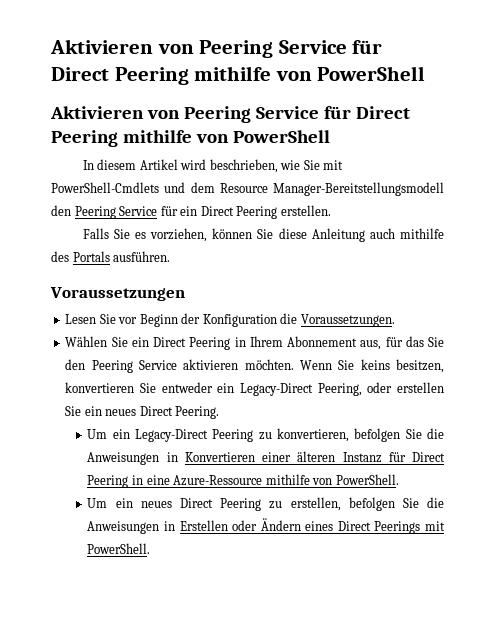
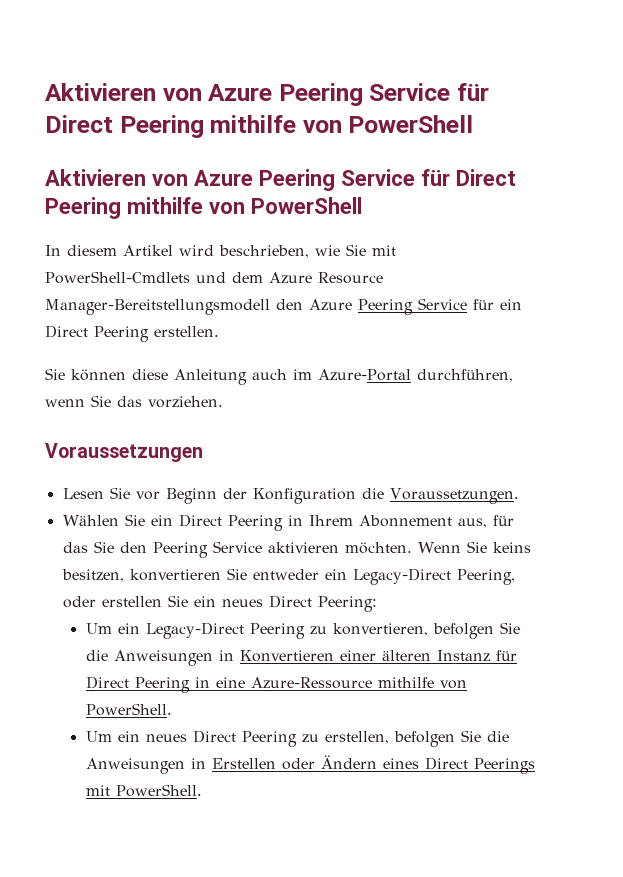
[50,39,194,54] Aktivieren von -> [45,83,273,101] Aktivieren von Azure
(180, 114) none -> [194,170,253,186] Azure
(215, 187) none -> [269,272,312,284] Azure
(71, 210) none -> [309,299,352,311] Azure
[82,228,445,242] [51,251,171,262] Falls Sie es vorziehen, können Sie diese Anleitung auch mithilfe des Portals ausführen. -> [45,368,513,385] [45,395,223,408] Sie können diese Anleitung auch im Azure-Portal durchführen, wenn Sie das vorziehen.
[175,406,220,419] Peering. -> [317,596,377,612] Peering:

